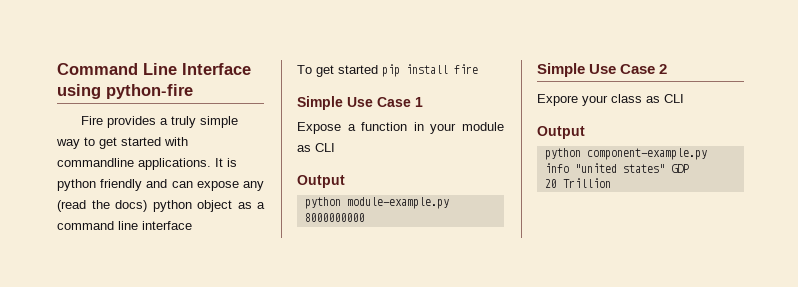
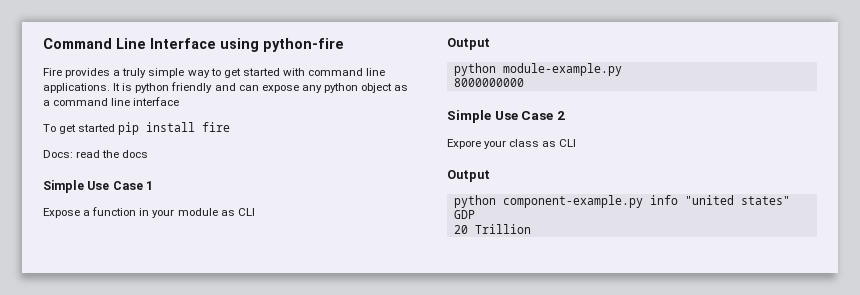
[57,158,134,167] commandline -> [308,68,386,76] command line
[57,200,147,212] (read the docs) -> (322, 89) none
(478, 69) none -> [43,150,149,158] // Docs: read the docs

